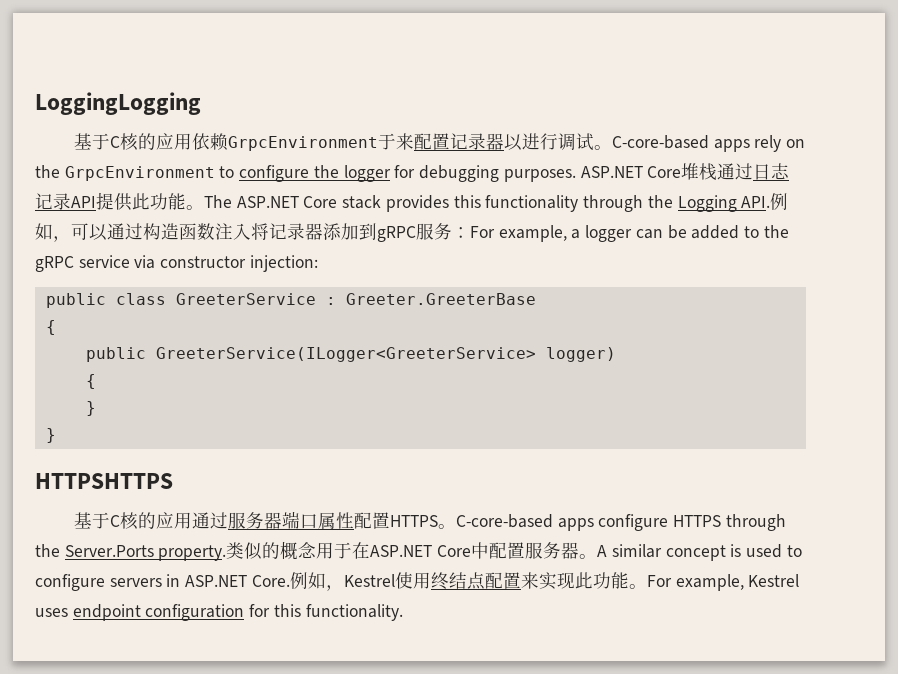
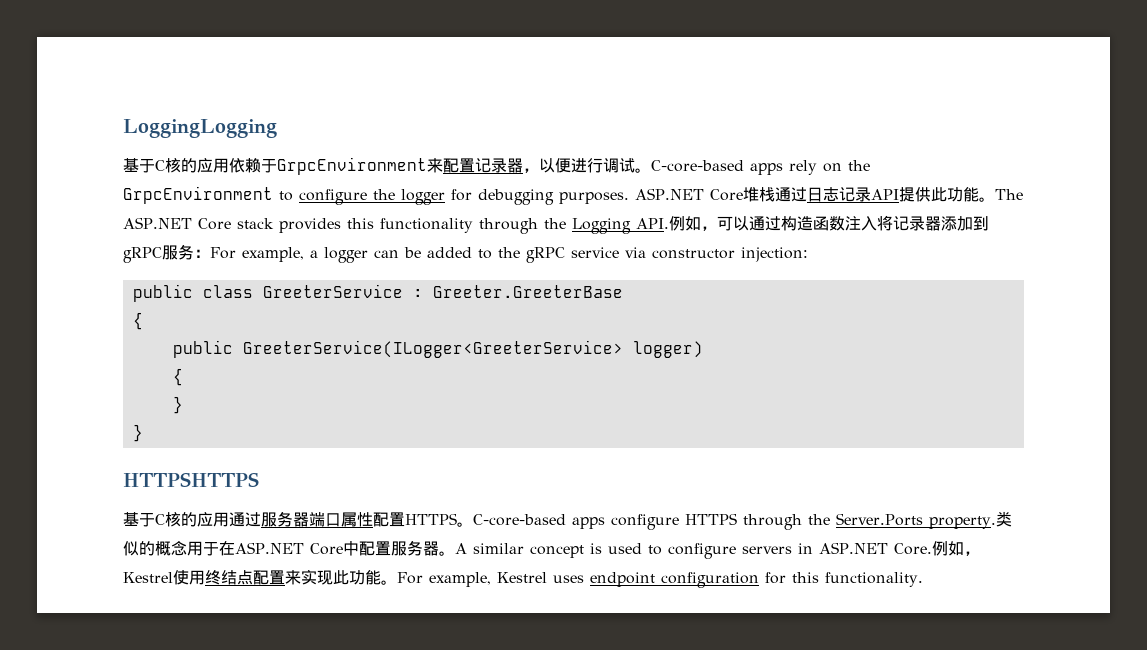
[227,133,396,151] GrpcEnvironment于 -> [261,157,427,175] 于GrpcEnvironment
[503,134,522,151] 以 -> [523,158,571,173] ，以便

